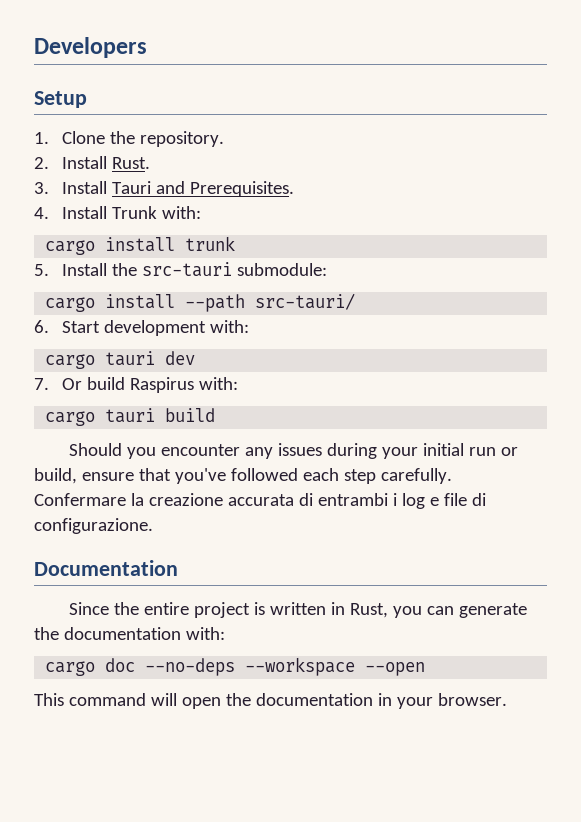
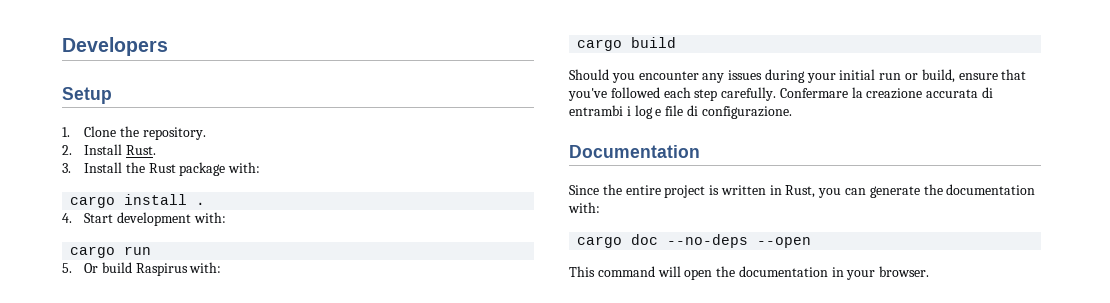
[111,181,294,197] [34,206,201,219] [45,236,236,255] [34,262,327,277] [45,293,356,312] [34,320,49,333] Tauri and Prerequisites. // 4. Install Trunk with: // cargo install trunk // 5. Install the src-tauri submodule: // cargo install --path src-tauri/ // 6. -> [125,162,261,176] [70,194,206,208] [62,213,72,223] the Rust package with: // cargo install . // 4.
[105,351,196,366] [34,378,49,390] tauri dev // 7. -> [124,246,152,255] [62,263,72,273] run // 5.
[105,408,156,423] tauri -> (623, 45) none
[245,657,356,676] --workspace -> (749, 241) none

